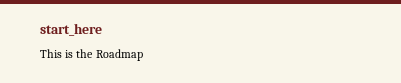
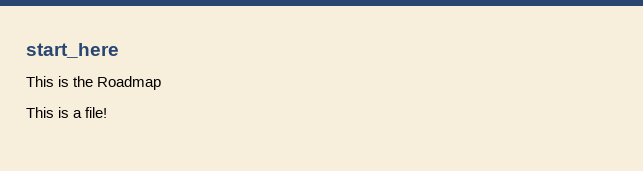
(143, 55) none -> [26,107,108,118] // This is a file!

